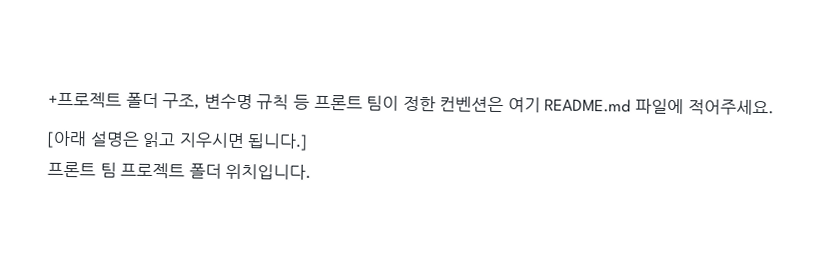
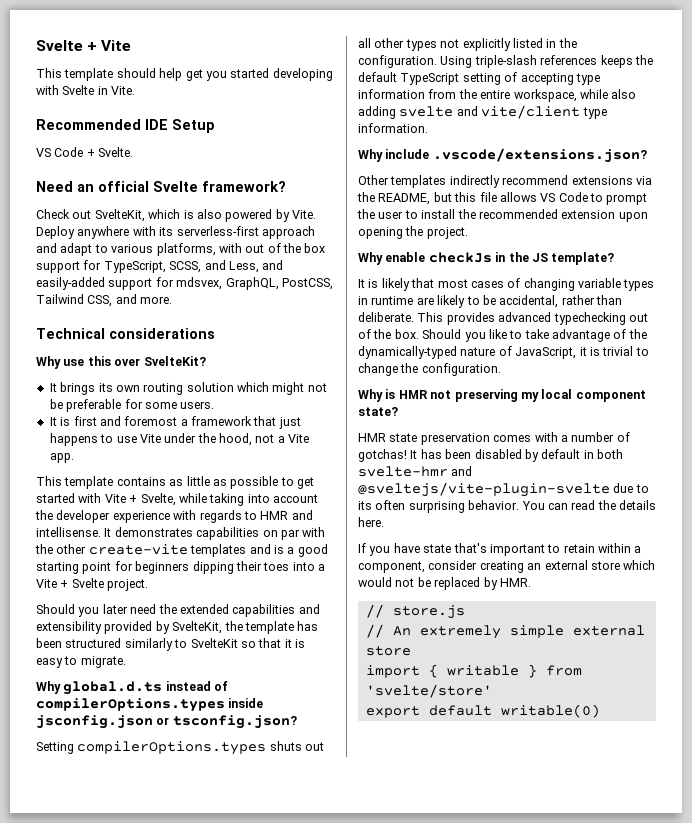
[48,91,774,116] [47,130,309,151] [47,161,312,180] +프로젝트 폴더 구조, 변수명 규칙 등 프론트 팀이 정한 컨벤션은 여기 README.md 파일에 적어주세요. // [아래 설명은 읽고 지우시면 됩니다.] // 프론트 팀 프로젝트 폴더 위치입니다. -> [36,40,132,51] [36,68,333,81] [36,85,136,95] [36,119,215,133] [36,147,134,157] [36,181,286,192] [36,209,316,222] [36,226,315,239] [36,243,326,256] [36,260,284,273] [36,277,333,290] [36,294,173,307] [36,328,215,339] [36,356,206,369] [49,382,327,395] [49,399,215,412] [49,416,301,429] [49,433,310,446] [49,453,74,463] [36,476,314,489] [36,493,318,506] [35,510,313,523] [36,527,326,540] [35,544,328,557] [36,561,325,574] [36,578,149,591] [36,604,320,617] [36,621,319,634] [36,638,305,651] [36,656,126,668] [36,681,229,695] [36,698,264,712] [36,715,297,729] [36,741,325,755] [358,38,577,51] [358,55,653,68] [358,72,600,85] [358,89,637,102] [358,105,607,119] [358,123,428,133] [358,148,647,163] [358,175,652,188] [357,192,648,205] [357,209,648,222] [358,226,468,239] [358,252,615,265] [358,278,655,291] [358,295,622,308] [358,312,648,325] [358,329,647,342] [358,346,649,359] [358,363,501,376] [358,389,646,402] [358,407,398,416] [358,432,630,445] [358,449,623,462] [358,466,473,477] [358,482,649,497] [358,500,656,513] [358,517,384,527] [358,543,642,556] [358,560,656,573] [358,577,531,590] [365,604,465,619] [365,624,645,639] [365,646,411,656] [365,664,582,678] [365,684,492,698] [365,704,600,718] Svelte + Vite // This template should help get you started developing with Svelte in Vite. // Recommended IDE Setup // VS Code + Svelte. // Need an official Svelte framework? // Check out SvelteKit, which is also powered by Vite. Deploy anywhere with its serverless-first approach and adapt to various platforms, with out of the box support for TypeScript, SCSS, and Less, and easily-added support for mdsvex, GraphQL, PostCSS, Tailwind CSS, and more. // Technical considerations // Why use this over SvelteKit? // It brings its own routing solution which might not be preferable for some users. // It is first and foremost a framework that just happens to use Vite under the hood, not a Vite app. // This template contains as little as possible to get started with Vite + Svelte, while taking into account the developer experience with regards to HMR and intellisense. It demonstrates capabilities on par with the other create-vite templates and is a good starting point for beginners dipping their toes into a Vite + Svelte project. // Should you later need the extended capabilities and extensibility provided by SvelteKit, the template has been structured similarly to SvelteKit so that it is easy to migrate. // Why global.d.ts instead of compilerOptions.types inside jsconfig.json or tsconfig.json? // Setting compilerOptions.types shuts out all other types not explicitly listed in the configuration. Using triple-slash references keeps the default TypeScript setting of accepting type information from the entire workspace, while also adding svelte and vite/client type information. // Why include .vscode/extensions.json? // Other templates indirectly recommend extensions via the README, but this file allows VS Code to prompt the user to install the recommended extension upon opening the project. // Why enable checkJs in the JS template? // It is likely that most cases of changing variable types in runtime are likely to be accidental, rather than deliberate. This provides advanced typechecking out of the box. Should you like to take advantage of the dynamically-typed nature of JavaScript, it is trivial to change the configuration. // Why is HMR not preserving my local component state? // HMR state preservation comes with a number of gotchas! It has been disabled by default in both svelte-hmr and @sveltejs/vite-plugin-svelte due to its often surprising behavior. You can read the details here. // If you have state that's important to retain within a component, consider creating an external store which would not be replaced by HMR. // // store.js // // An extremely simple external store // import { writable } from 'svelte/store' // export default writable(0)

